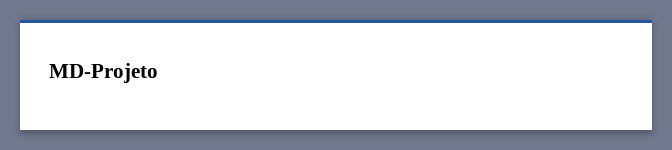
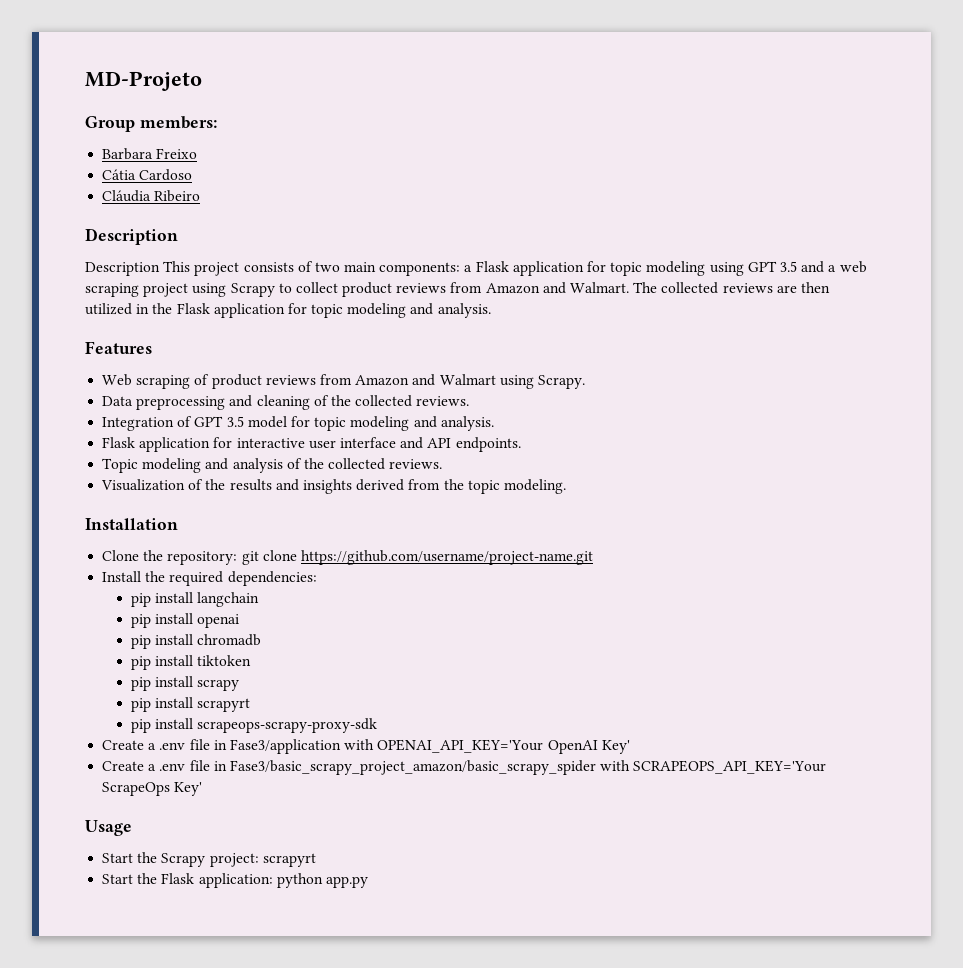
(158, 73) none -> [85,116,217,132] [102,148,198,160] [102,169,193,181] [102,190,201,202] [85,228,178,245] [85,261,867,276] [85,282,830,297] [85,303,491,318] [85,341,152,354] [102,374,585,389] [102,395,470,410] [102,416,494,431] [102,437,521,452] [102,458,443,473] [101,479,566,494] [85,518,178,530] [102,550,593,565] [102,571,317,586] [130,592,260,607] [130,613,240,628] [130,634,262,649] [130,655,252,670] [130,676,240,691] [130,697,251,712] [130,718,378,733] [102,739,630,754] [102,760,827,775] [102,782,203,796] [85,820,132,836] [102,852,316,867] [102,873,368,888] // Group members: // Barbara Freixo // Cátia Cardoso // Cláudia Ribeiro // Description // Description This project consists of two main components: a Flask application for topic modeling using GPT 3.5 and a web scraping project using Scrapy to collect product reviews from Amazon and Walmart. The collected reviews are then utilized in the Flask application for topic modeling and analysis. // Features // Web scraping of product reviews from Amazon and Walmart using Scrapy. // Data preprocessing and cleaning of the collected reviews. // Integration of GPT 3.5 model for topic modeling and analysis. // Flask application for interactive user interface and API endpoints. // Topic modeling and analysis of the collected reviews. // Visualization of the results and insights derived from the topic modeling. // Installation // Clone the repository: git clone https://github.com/username/project-name.git // Install the required dependencies: // pip install langchain // pip install openai // pip install chromadb // pip install tiktoken // pip install scrapy // pip install scrapyrt // pip install scrapeops-scrapy-proxy-sdk // Create a .env file in Fase3/application with OPENAI_API_KEY='Your OpenAI Key' // Create a .env file in Fase3/basic_scrapy_project_amazon/basic_scrapy_spider with SCRAPEOPS_API_KEY='Your ScrapeOps Key' // Usage // Start the Scrapy project: scrapyrt // Start the Flask application: python app.py

